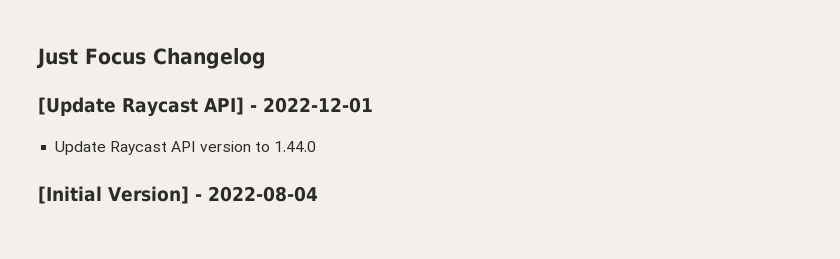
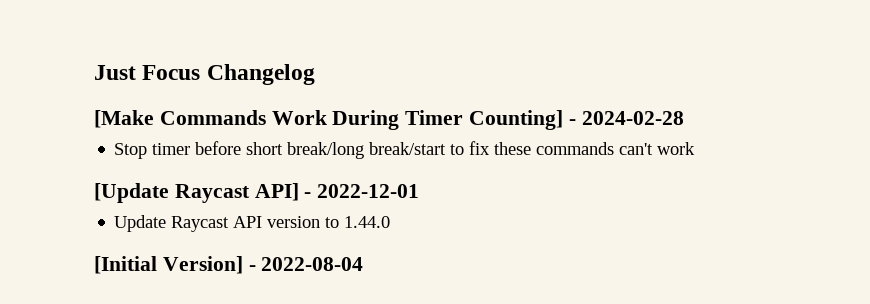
(266, 58) none -> [94,110,684,130] [114,141,696,159] // [Make Commands Work During Timer Counting] - 2024-02-28 // Stop timer before short break/long break/start to fix these commands can't work

